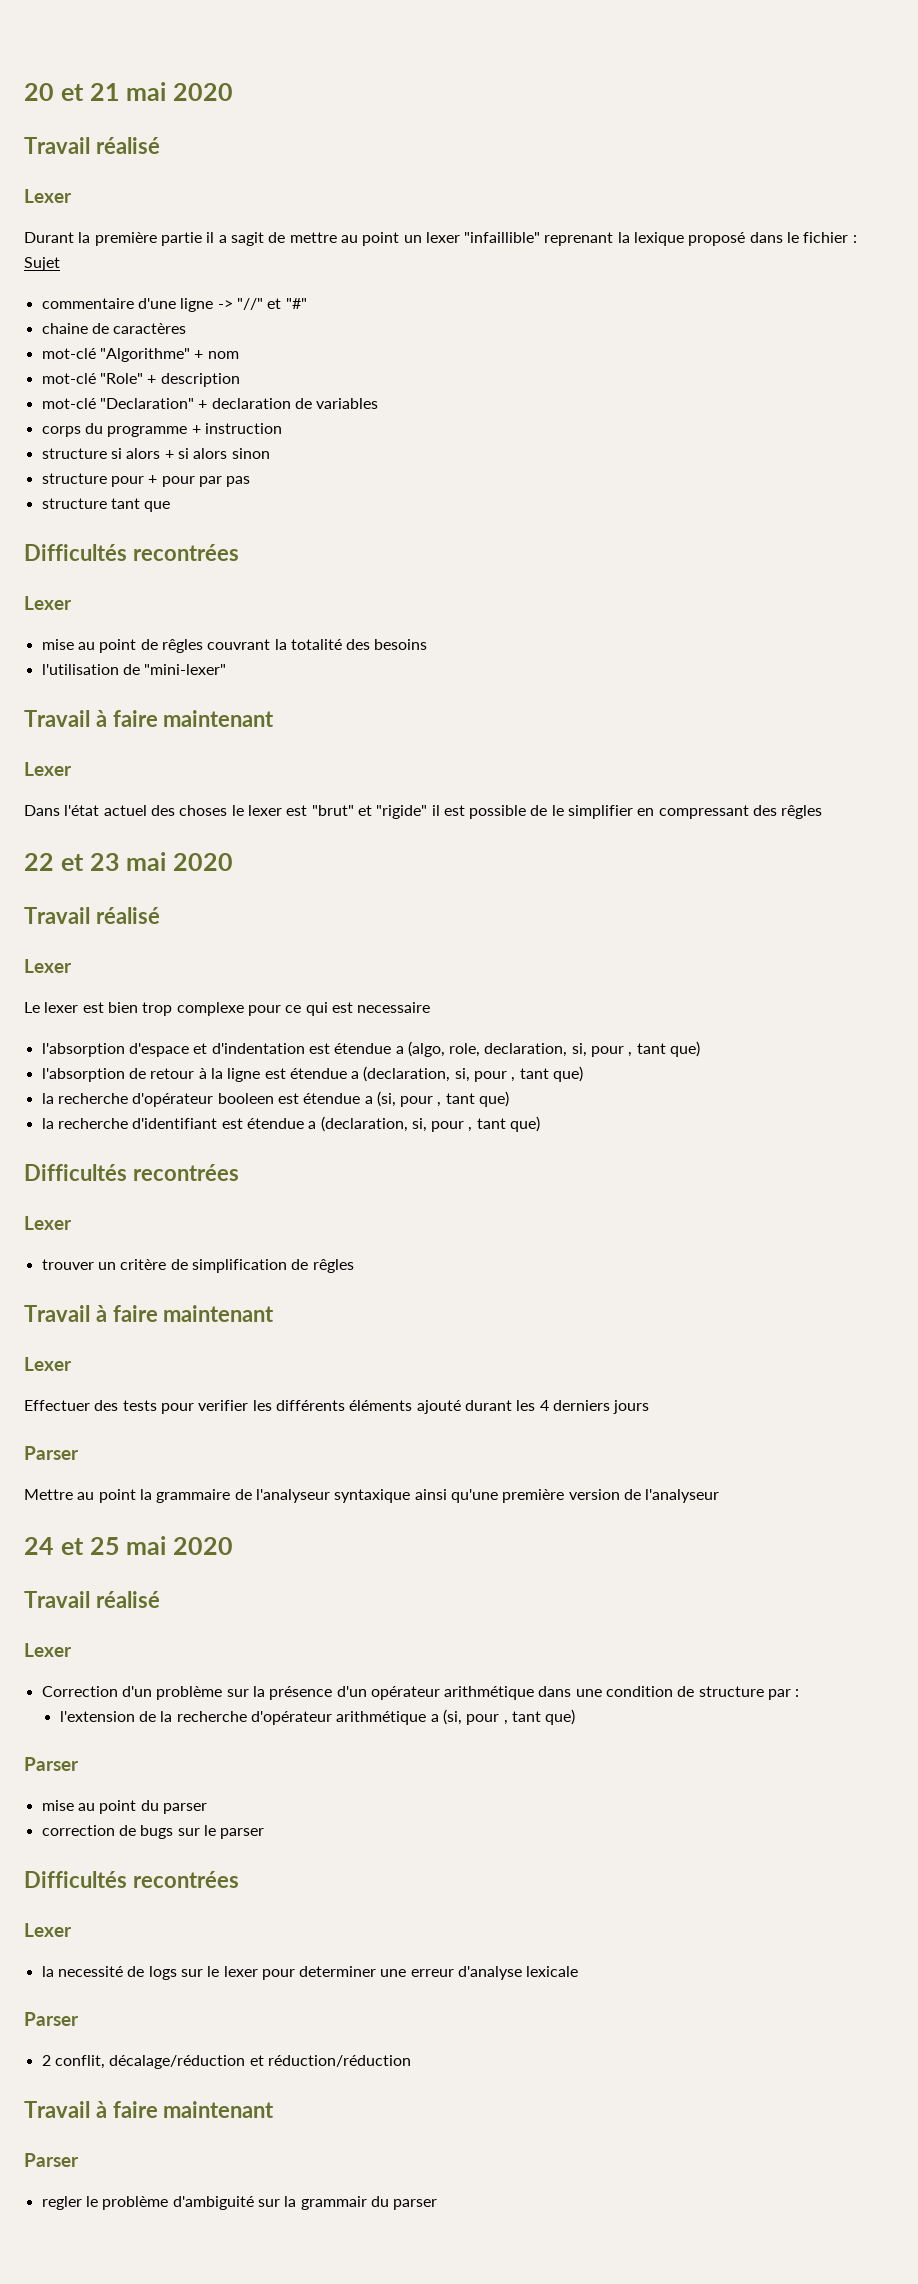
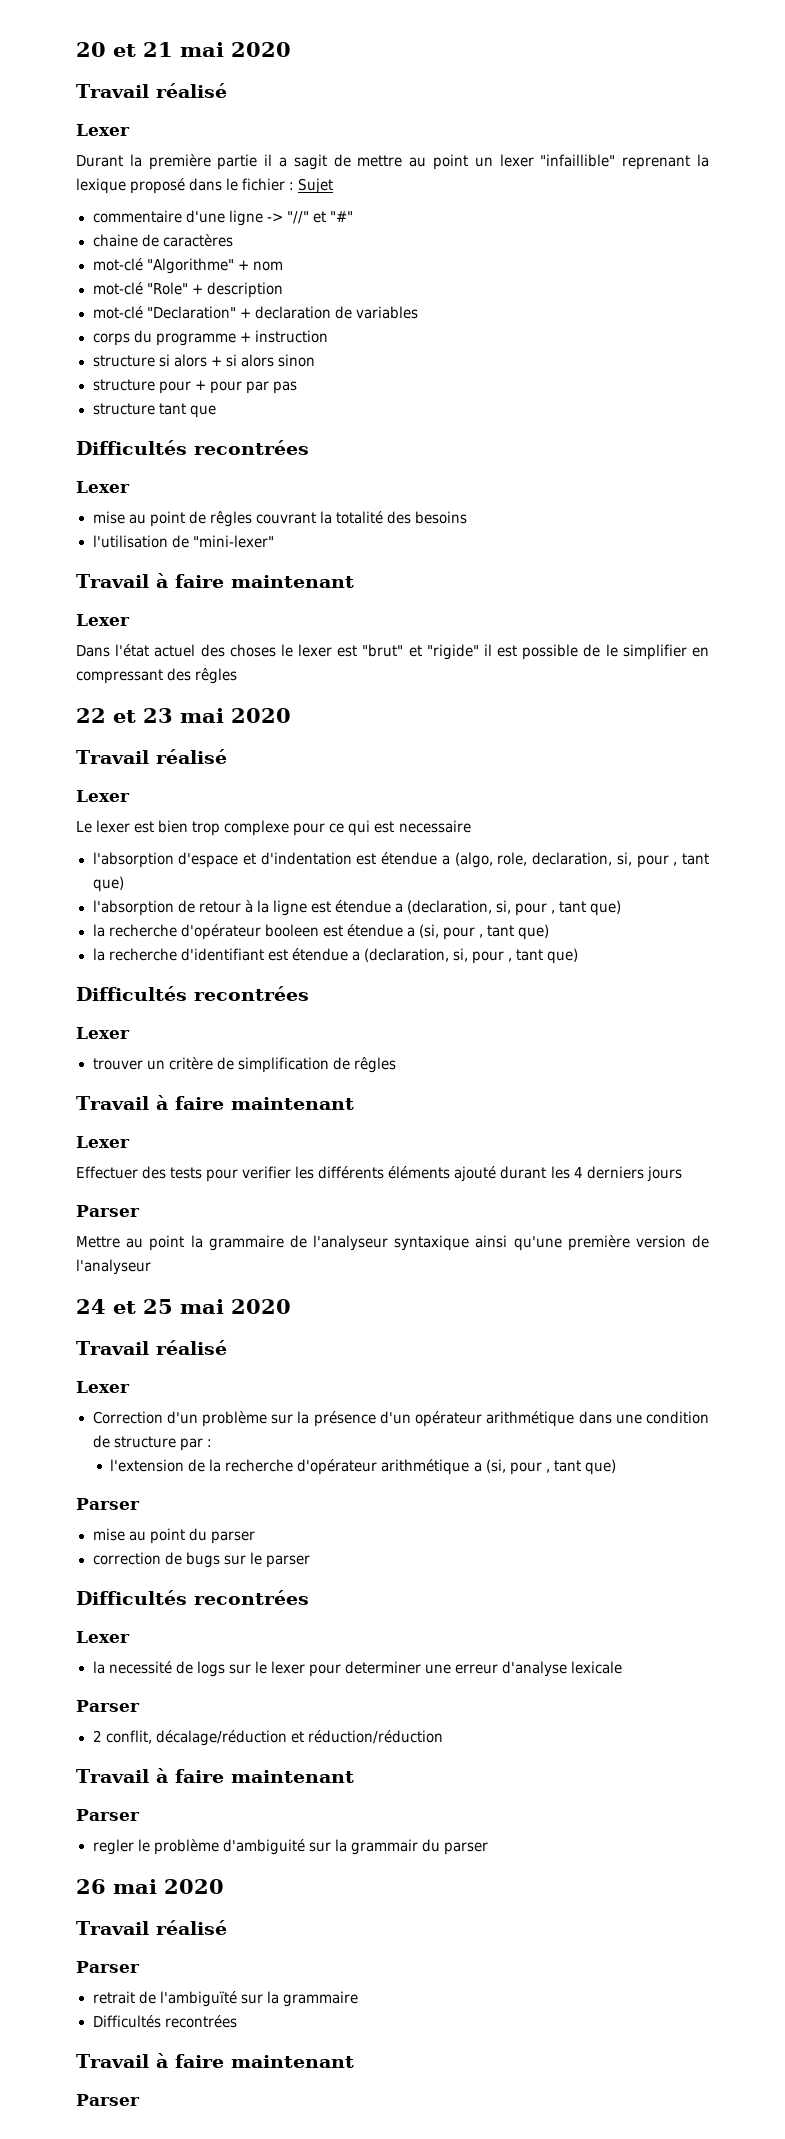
(438, 2204) none -> [76,1879,224,1894] [76,1920,227,1935] [76,1961,140,1973] [92,1991,358,2007] [92,2015,237,2028] [76,2053,354,2068] [76,2094,140,2106] // 26 mai 2020 // Travail réalisé // Parser // retrait de l'ambiguïté sur la grammaire // Difficultés recontrées // Travail à faire maintenant // Parser

